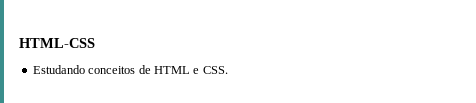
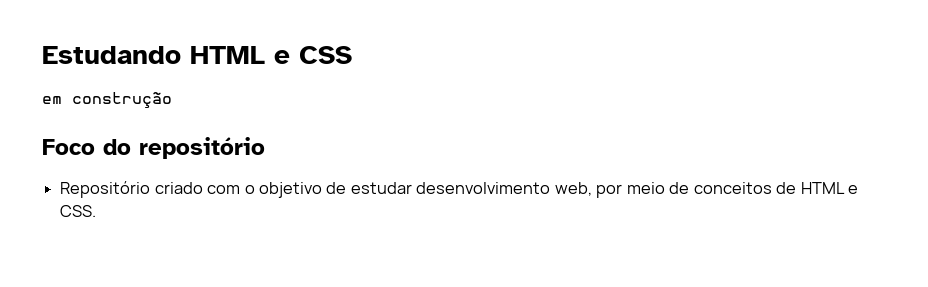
[19,38,95,48] [32,65,85,74] HTML-CSS // Estudando -> [42,46,352,64] [42,92,172,108] [42,137,265,159] [60,181,690,198] Estudando HTML e CSS // em construção // Foco do repositório // Repositório criado com o objetivo de estudar desenvolvimento web, por meio de

